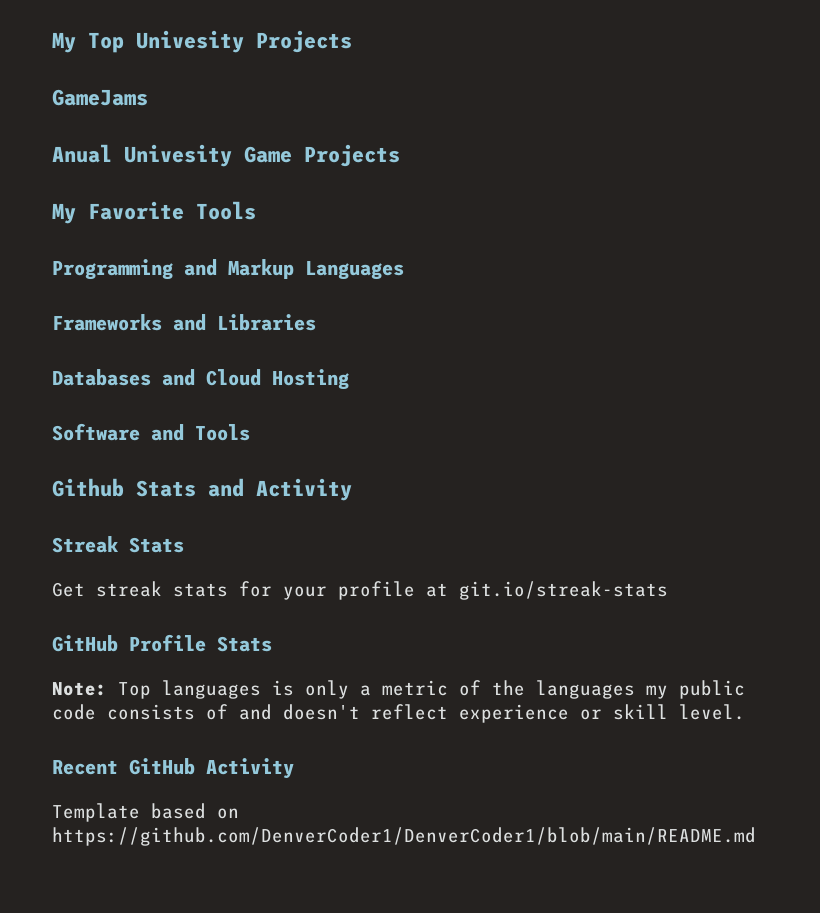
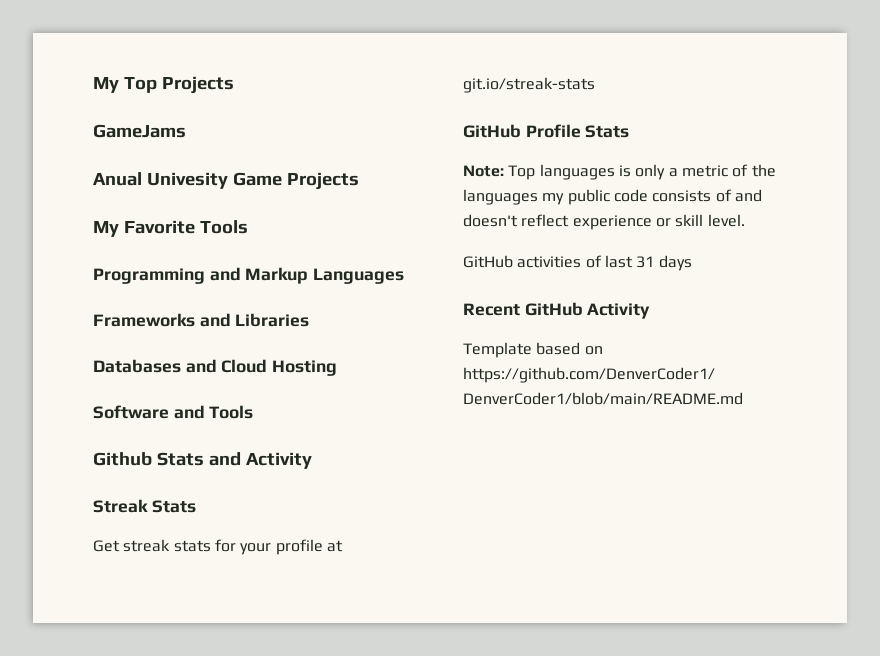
[136,30,244,53] Univesity -> (157, 85) none
(745, 712) none -> [463,255,692,271] // GitHub activities of last 31 days

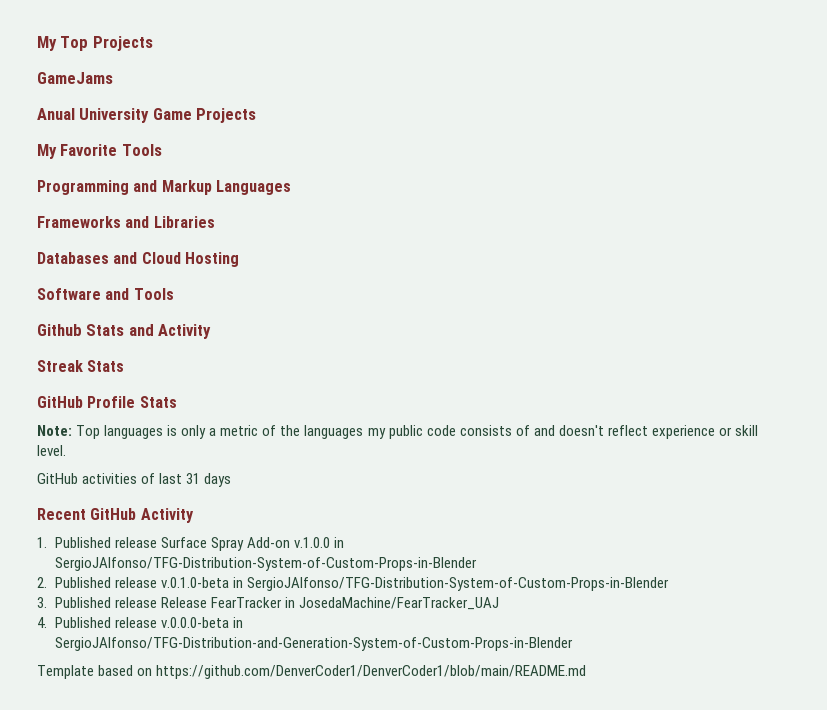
[146,172,228,189] Univesity -> [79,108,150,123] University
[93,539,343,555] [463,77,595,93] // Get streak stats for your profile at git.io/streak-stats -> (125, 366) none
(651, 311) none -> [37,537,344,551] [54,557,477,571] [37,577,669,591] [37,597,499,610] [37,617,243,628] [54,637,573,651] // 1. Published release Surface Spray Add-on v.1.0.0 in SergioJAlfonso/TFG-Distribution-System-of-Custom-Props-in-Blender // 2. Published release v.0.1.0-beta in SergioJAlfonso/TFG-Distribution-System-of-Custom-Props-in-Blender // 3. Published release Release FearTracker in JosedaMachine/FearTracker_UAJ // 4. Published release v.0.0.0-beta in SergioJAlfonso/TFG-Distribution-and-Generation-System-of-Custom-Props-in-Blender

